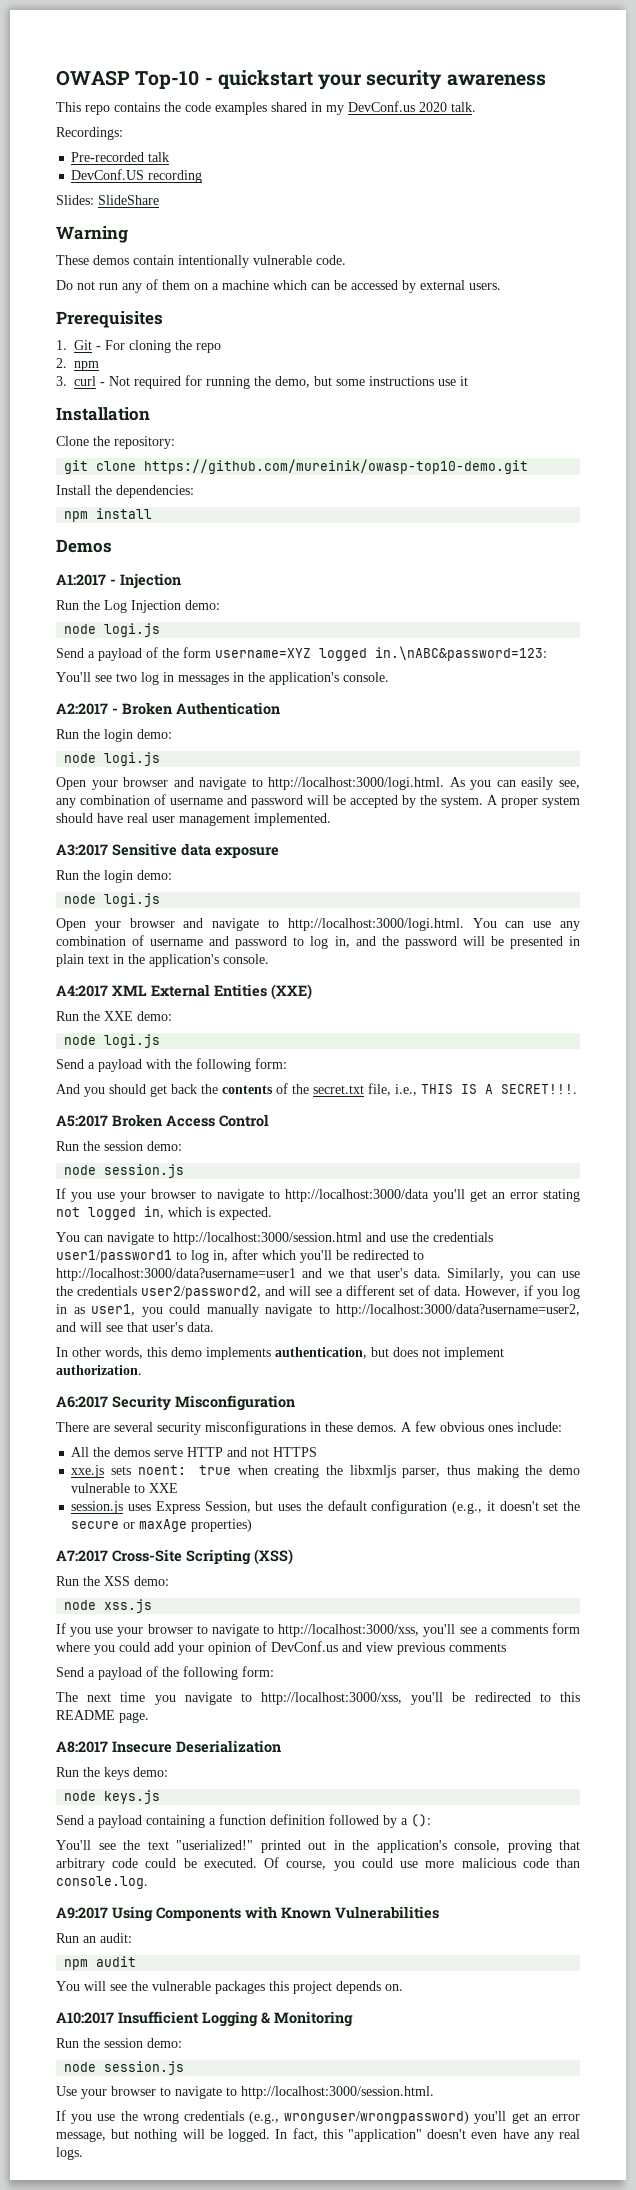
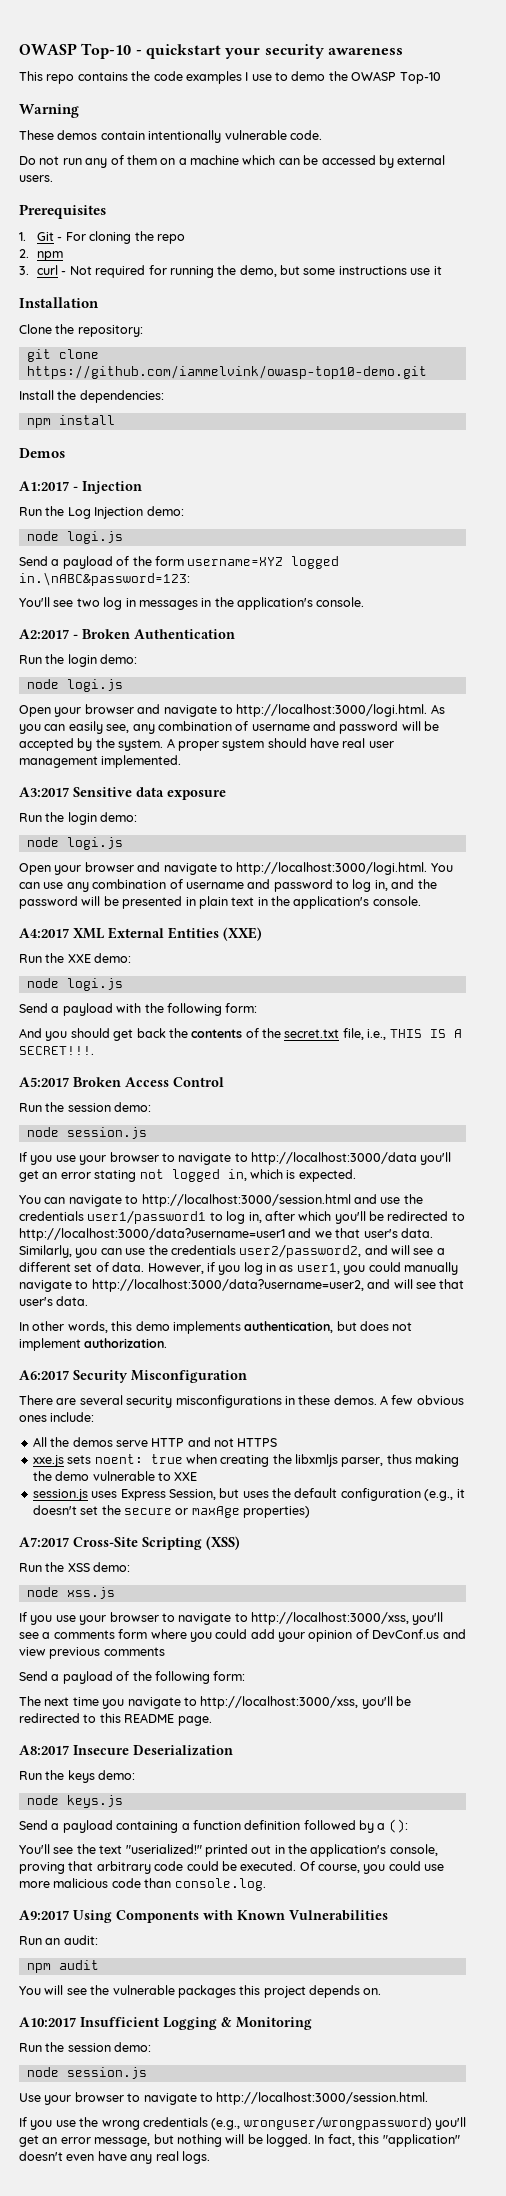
[271,101,476,115] [56,127,123,140] [71,152,170,162] [71,169,203,183] [56,195,159,205] shared in my DevConf.us 2020 talk. // Recordings: // Pre-recorded talk // DevConf.US recording // Slides: SlideShare -> [245,71,441,84] I use to demo the OWASP Top-10
[144,459,529,474] https://github.com/mureinik/owasp-top10-demo.git -> [26,365,427,379] https://github.com/iammelvink/owasp-top10-demo.git

